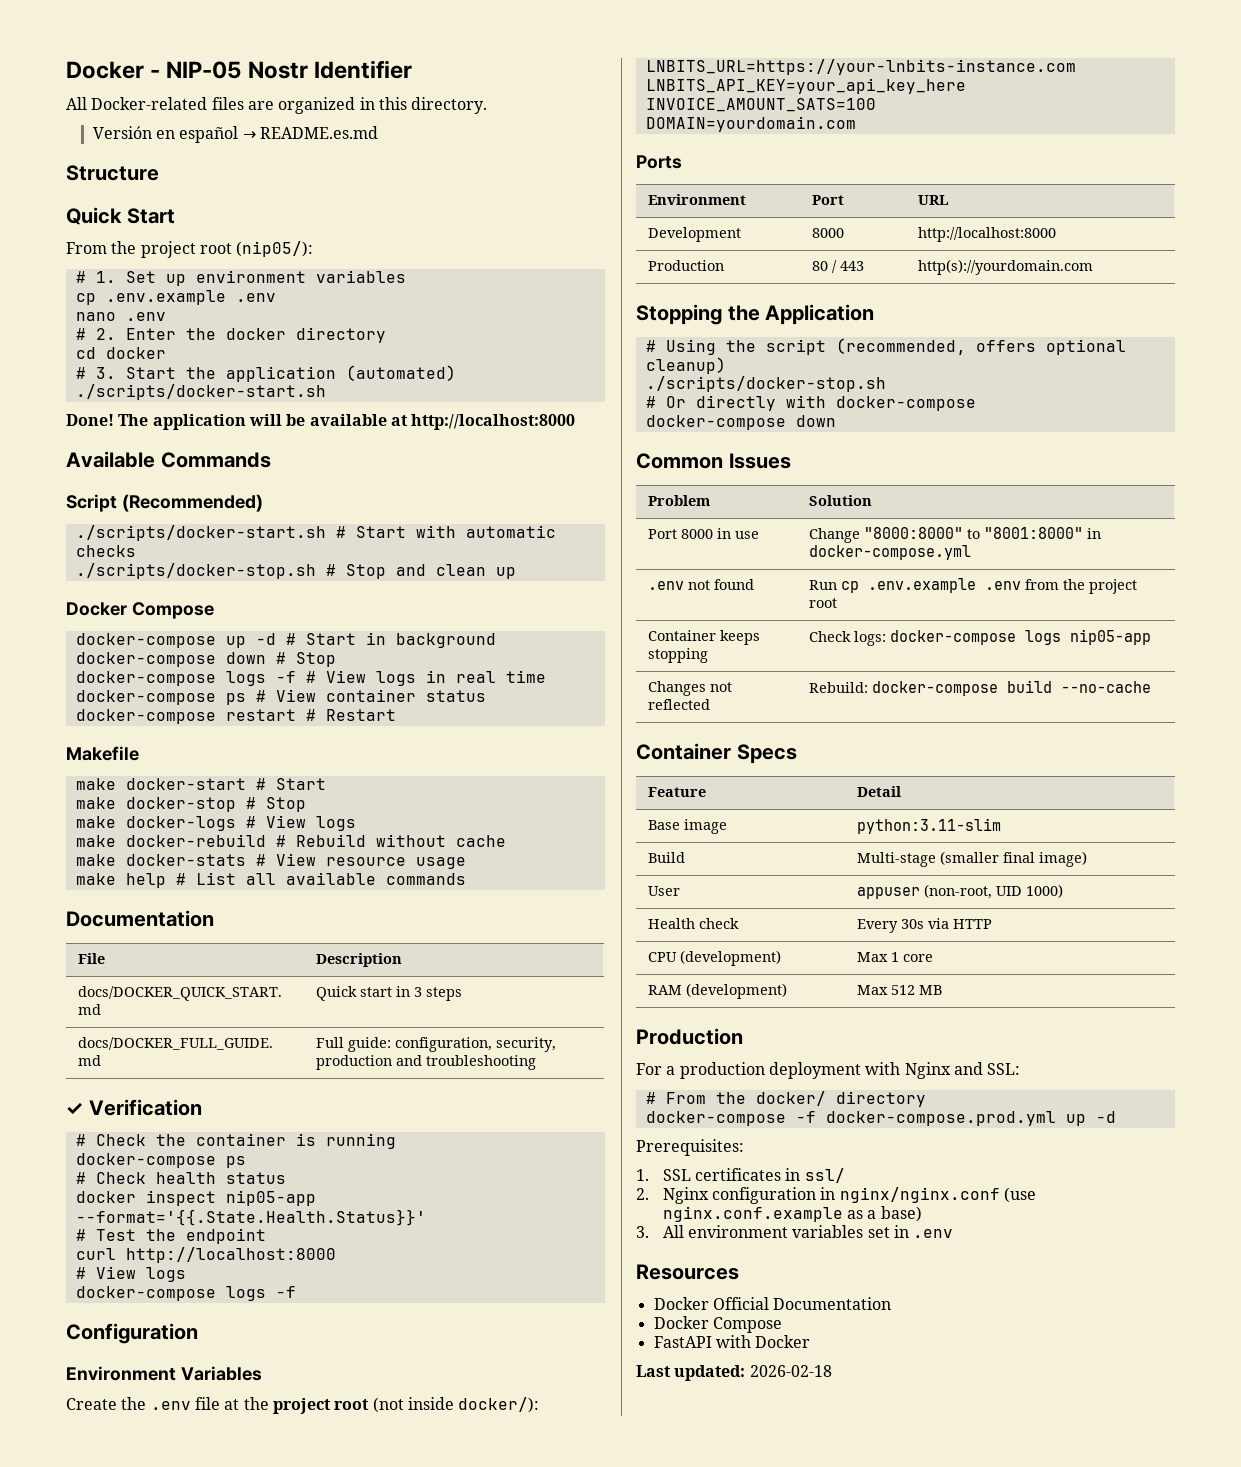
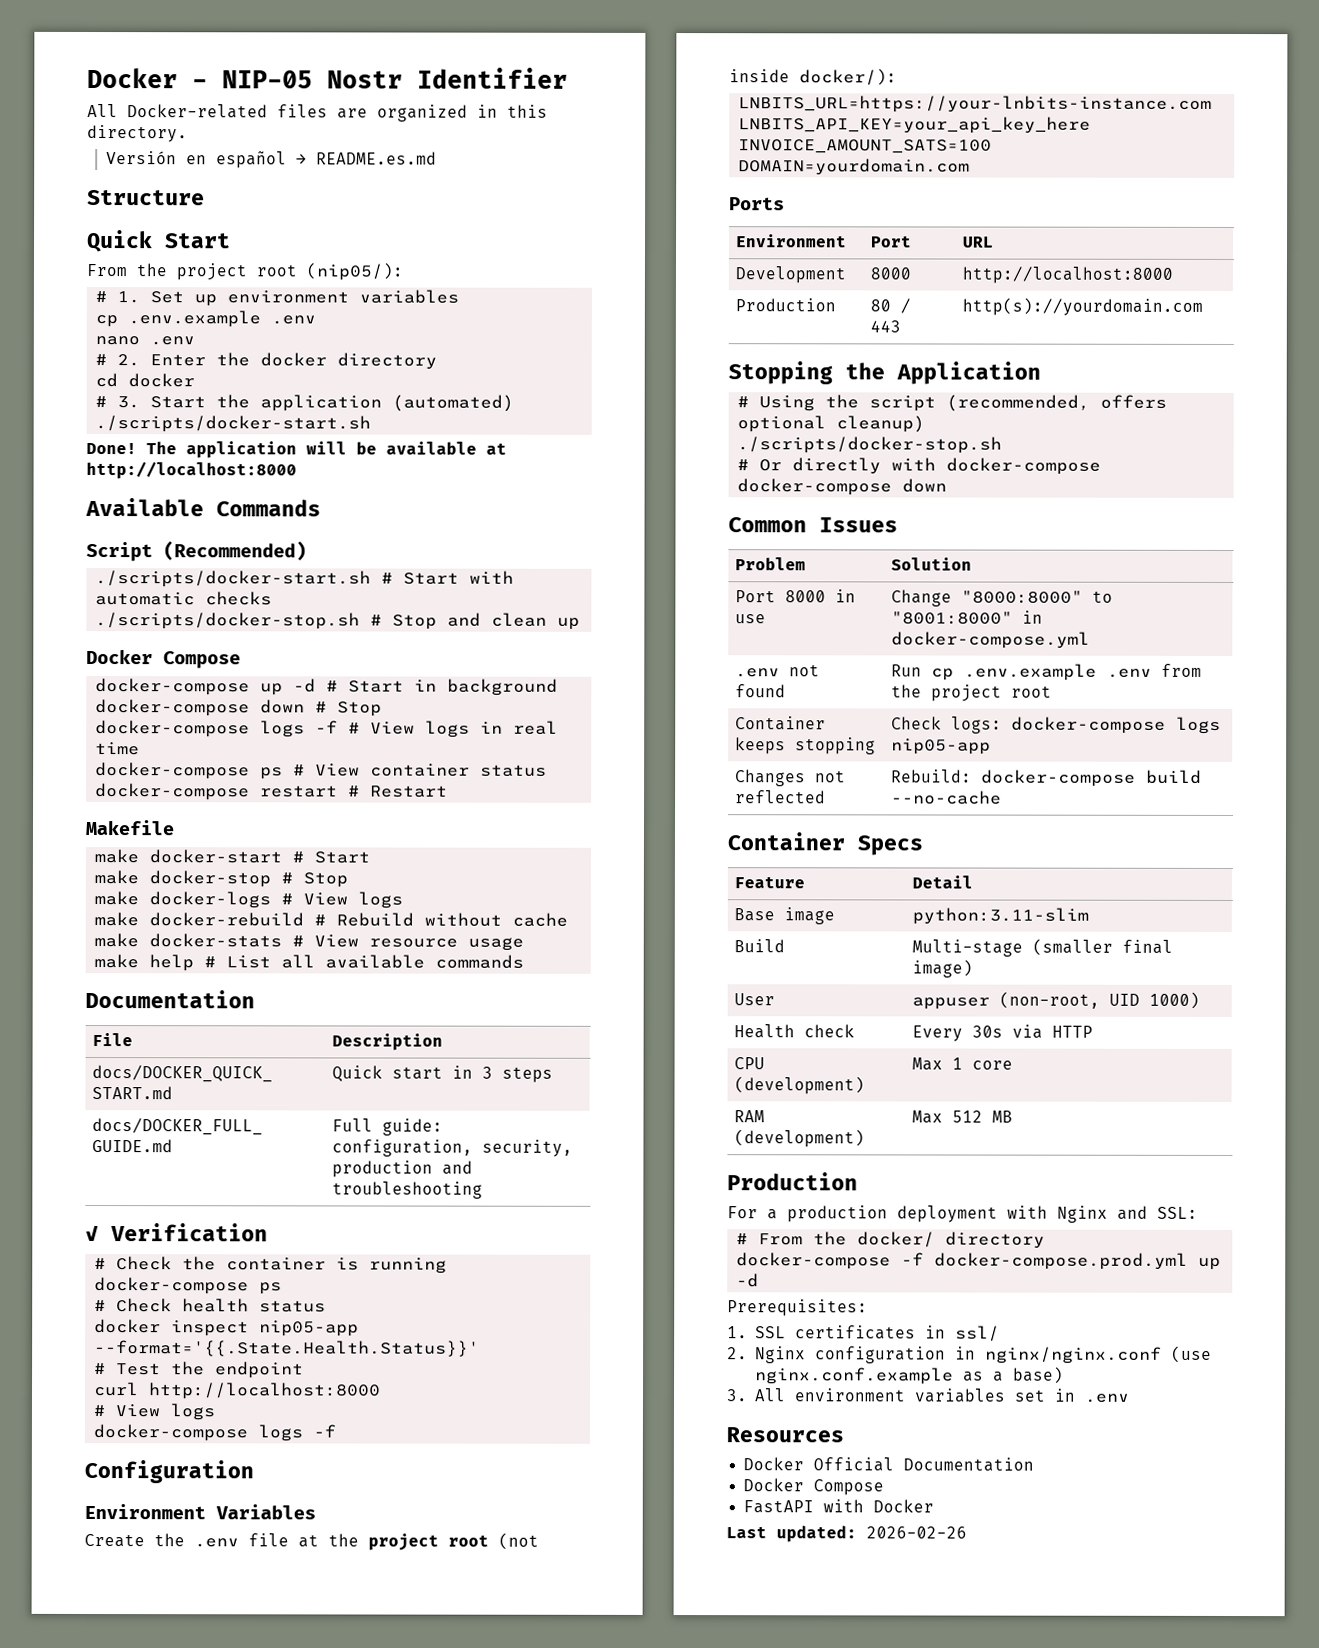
[749,1365,832,1377] 2026-02-18 -> [866,1526,967,1539] 2026-02-26

